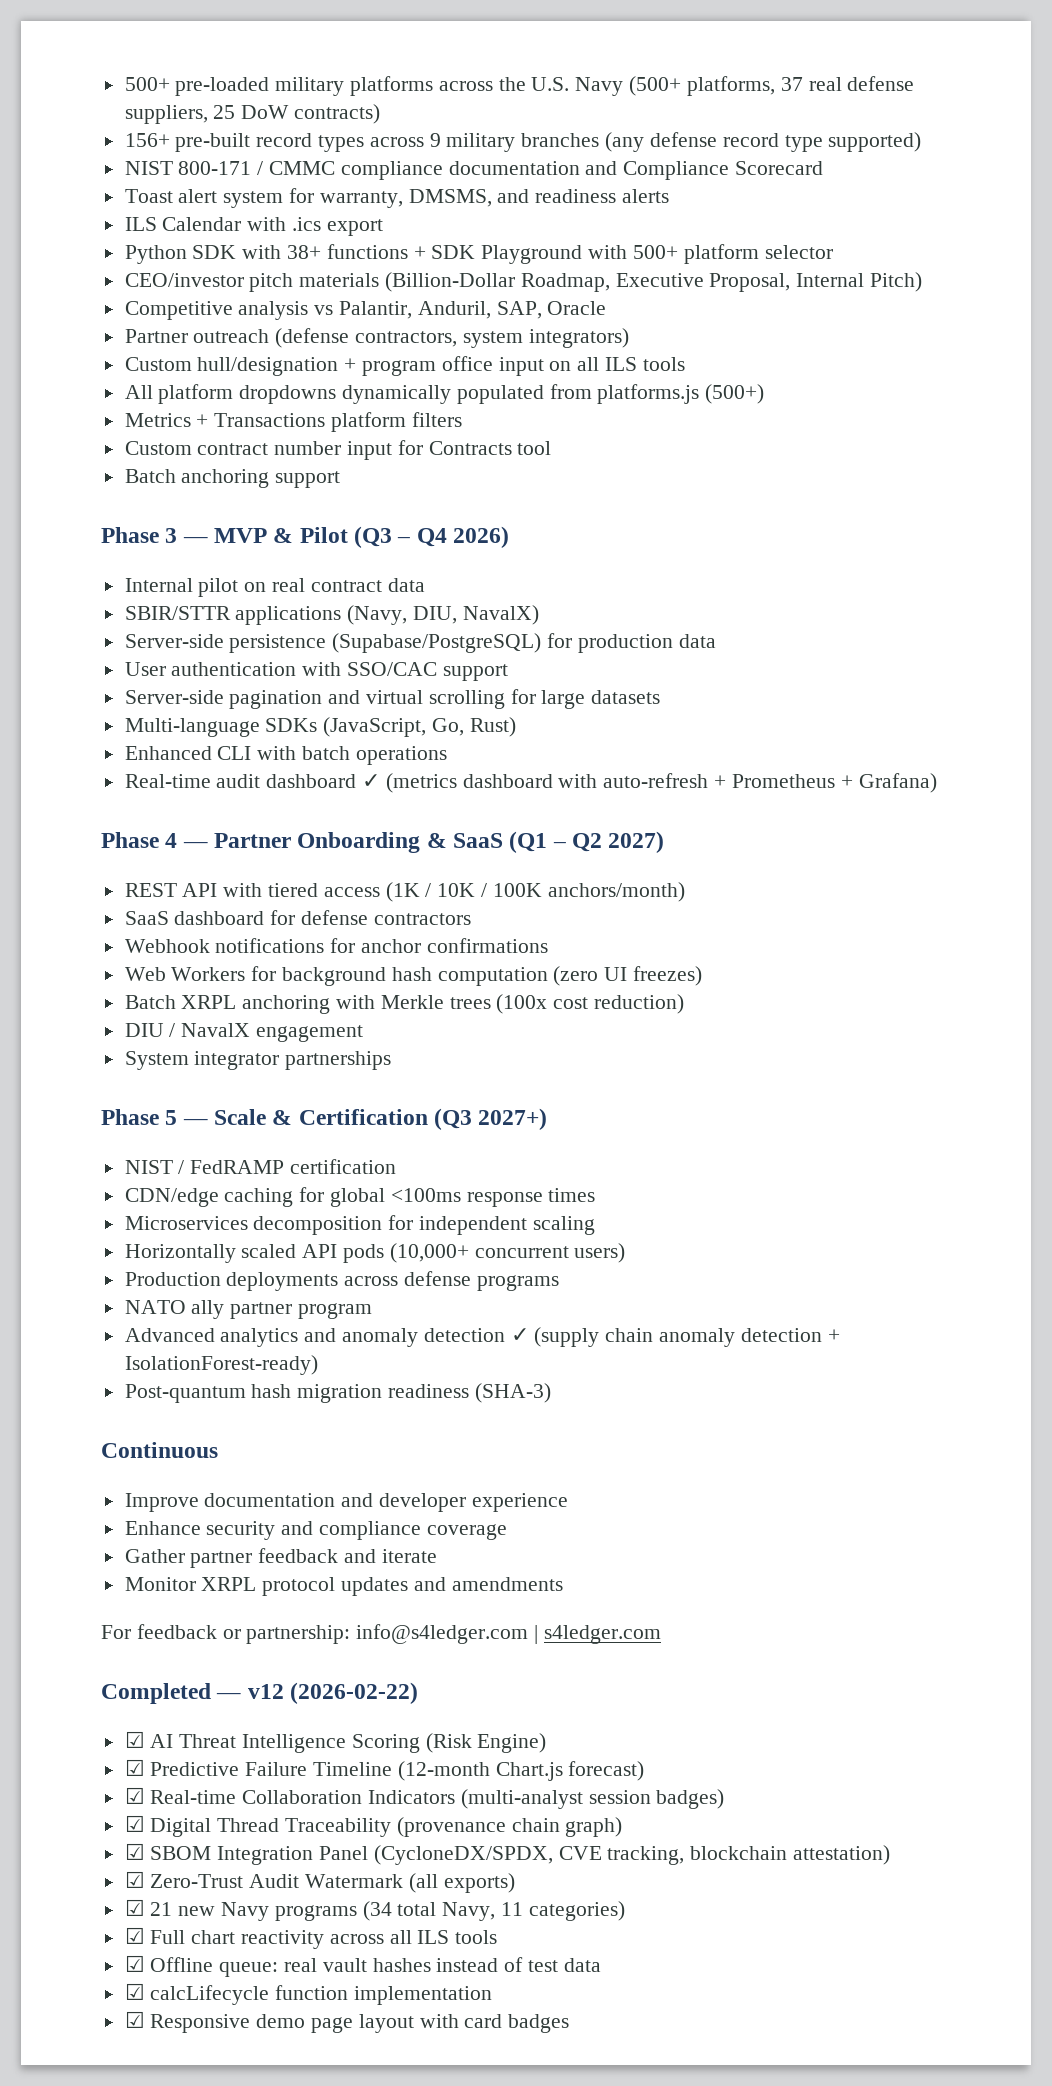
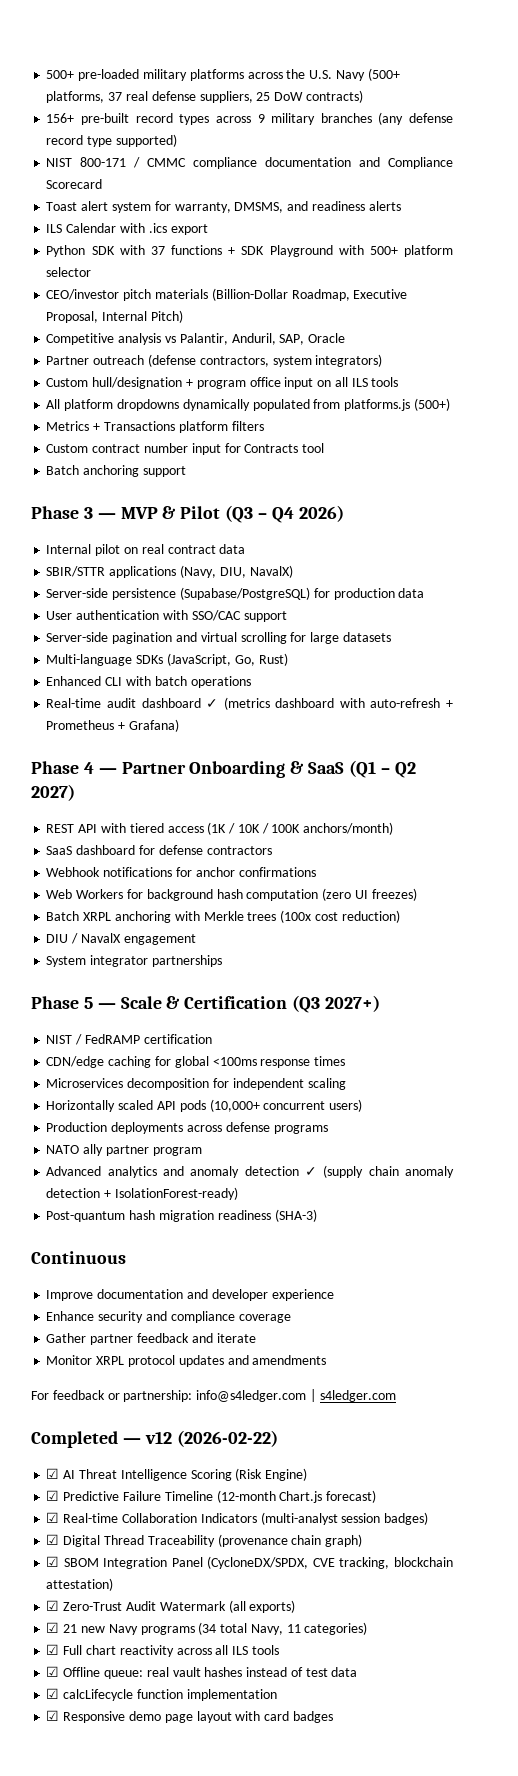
[287,245,322,259] 38+ -> [150,246,165,255] 37

